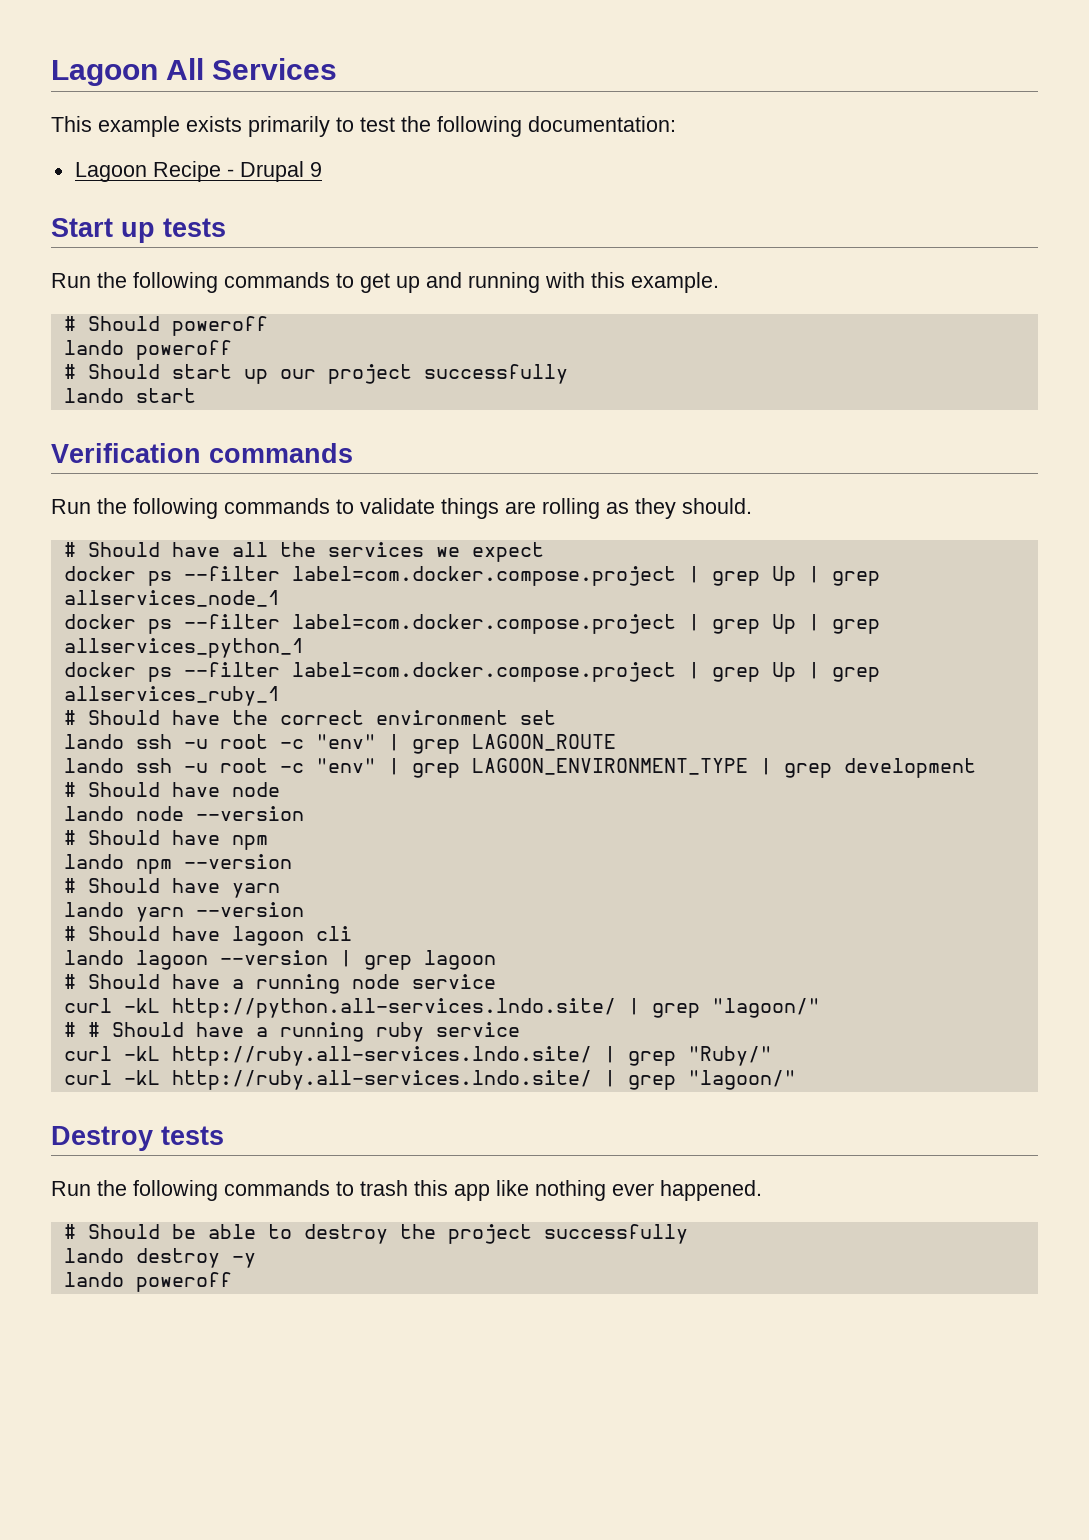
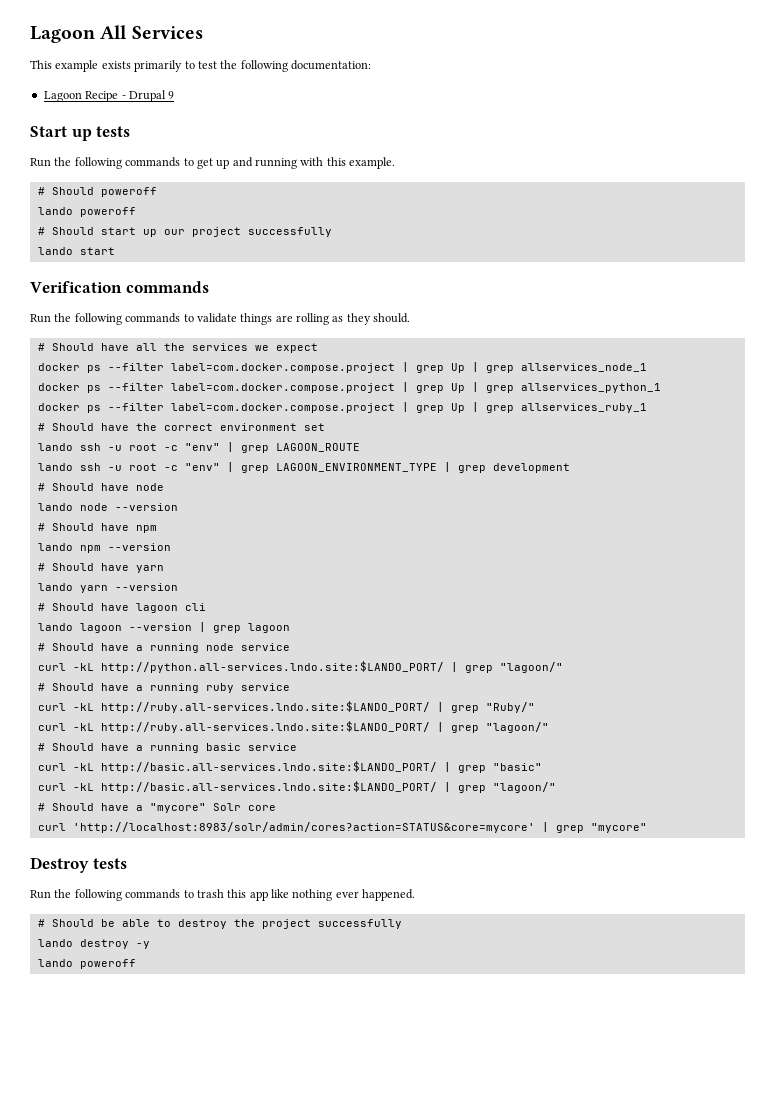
[171,998,820,1018] [63,1022,100,1037] http://python.all-services.lndo.site/ | grep "lagoon/" // # # -> [100,661,563,673] [37,683,45,691] http://python.all-services.lndo.site:$LANDO_PORT/ | grep "lagoon/" // #
[171,1046,592,1066] http://ruby.all-services.lndo.site/ -> [100,701,430,713] http://ruby.all-services.lndo.site:$LANDO_PORT/
[171,1070,796,1090] http://ruby.all-services.lndo.site/ | grep "lagoon/" -> [100,721,549,733] [37,743,297,753] [37,761,542,773] [37,781,556,793] [37,803,276,813] [37,822,647,833] http://ruby.all-services.lndo.site:$LANDO_PORT/ | grep "lagoon/" // # Should have a running basic service // curl -kL http://basic.all-services.lndo.site:$LANDO_PORT/ | grep "basic" // curl -kL http://basic.all-services.lndo.site:$LANDO_PORT/ | grep "lagoon/" // # Should have a "mycore" Solr core // curl 'http://localhost:8983/solr/admin/cores?action=STATUS&core=mycore' | grep "mycore"

